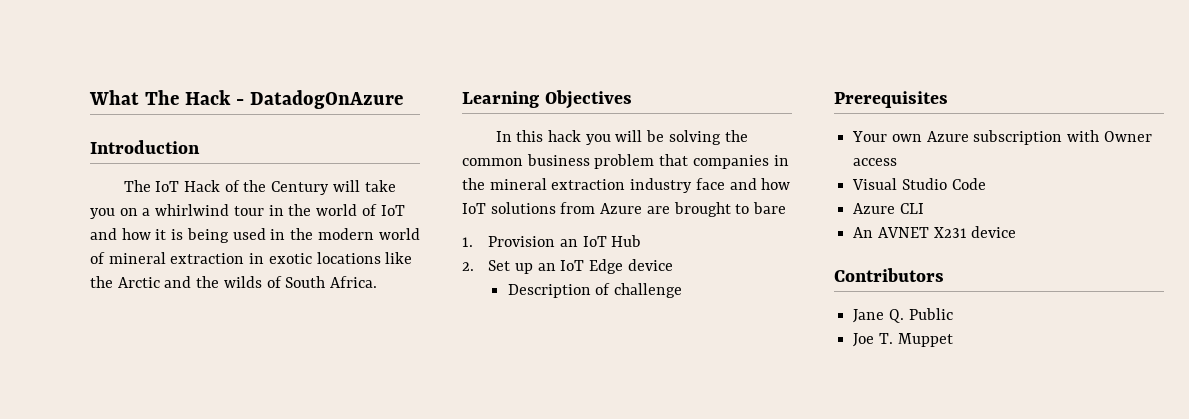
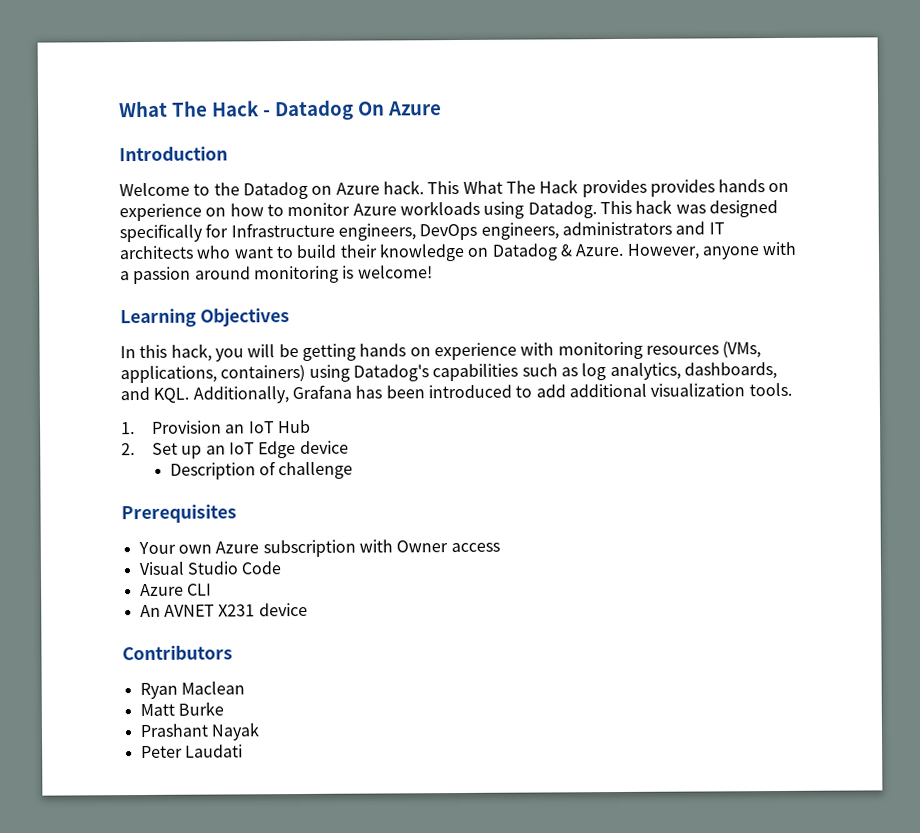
[249,90,403,109] [90,140,200,154] [123,180,396,195] [90,204,405,219] [90,228,420,243] [90,252,413,264] [90,276,378,288] DatadogOnAzure // Introduction // The IoT Hack of the Century will take you on a whirlwind tour in the world of IoT and how it is being used in the modern world of mineral extraction in exotic locations like the Arctic and the wilds of South Africa. -> [274,99,442,121] [119,146,228,162] [119,179,790,200] [119,199,778,222] [119,221,725,243] [119,241,797,262] [120,265,433,285] Datadog On Azure // Introduction // Welcome to the Datadog on Azure hack. This What The Hack provides provides hands on experience on how to monitor Azure workloads using Datadog. This hack was designed specifically for Infrastructure engineers, DevOps engineers, administrators and IT architects who want to build their knowledge on Datadog & Azure. However, anyone with a passion around monitoring is welcome!
[548,130,582,142] hack -> [170,343,212,362] hack,
[668,130,748,145] [462,154,789,169] [462,178,791,193] [462,202,787,217] solving the common business problem that companies in the mineral extraction industry face and how IoT solutions from Azure are brought to bare -> [301,341,762,361] [120,362,777,384] [120,382,792,404] getting hands on experience with monitoring resources (VMs, applications, containers) using Datadog's capabilities such as log analytics, dashboards, and KQL. Additionally, Grafana has been introduced to add additional visualization tools.
[853,308,953,323] [853,333,953,347] Jane Q. Public // Joe T. Muppet -> [139,681,245,700] [139,701,224,717] [139,722,260,741] [140,744,243,759] Ryan Maclean // Matt Burke // Prashant Nayak // Peter Laudati

